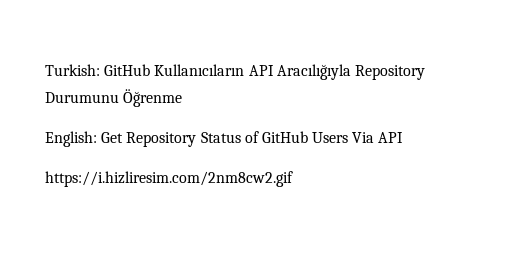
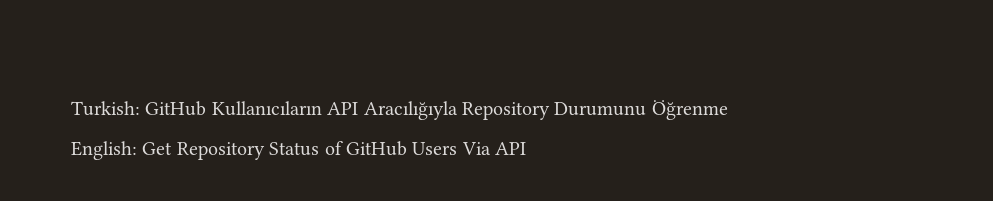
[45,171,293,187] // https://i.hizliresim.com/2nm8cw2.gif -> (527, 148) none

